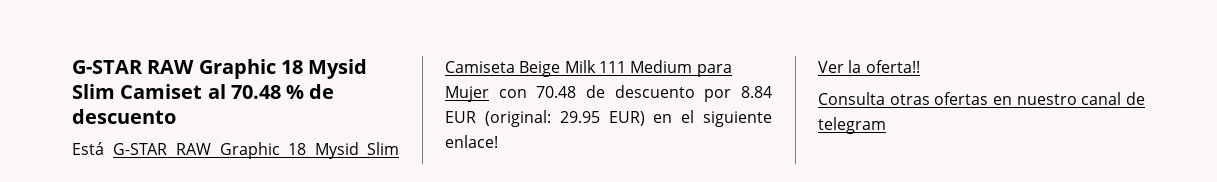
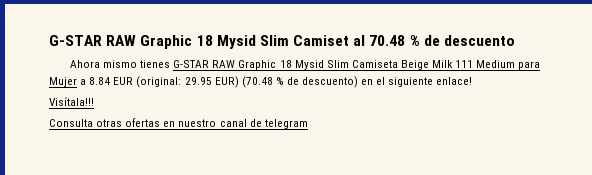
[72,142,104,155] Está -> [69,60,171,68] Ahora mismo tienes
[498,85,732,102] con 70.48 de descuento por -> [80,79,87,85] a
(645, 118) none -> [241,76,359,88] (70.48 % de descuento)
[818,60,920,73] Ver la oferta!! -> [49,97,94,106] Visítala!!!

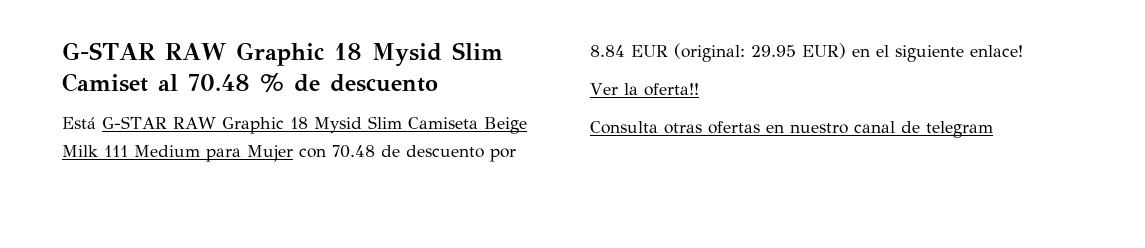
[69,60,171,68] Ahora mismo tienes -> [62,117,96,129] Está
[80,79,87,85] a -> [299,145,516,162] con 70.48 de descuento por
[241,76,359,88] (70.48 % de descuento) -> (846, 51) none
[49,97,94,106] Visítala!!! -> [590,83,699,96] Ver la oferta!!

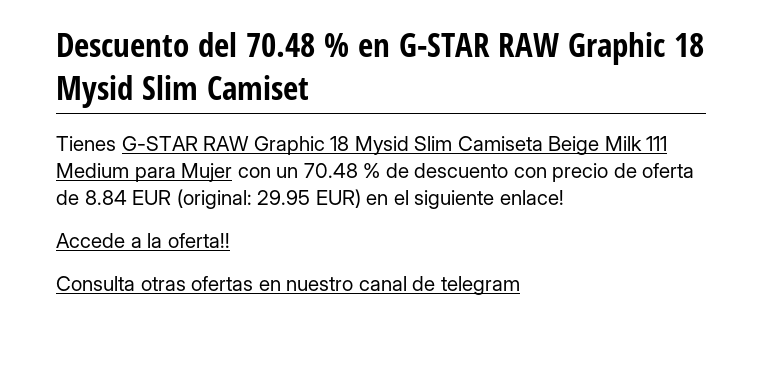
(62, 51) none -> [56,32,390,57] Descuento del 70.48 % en
[158,72,438,92] [62,117,96,129] al 70.48 % de descuento // Está -> [56,136,116,151] // Tienes
[332,145,516,162] 70.48 de descuento por -> [276,163,695,182] [56,190,79,205] un 70.48 % de descuento con precio de oferta de
[590,83,618,95] Ver -> [56,233,142,248] Accede a

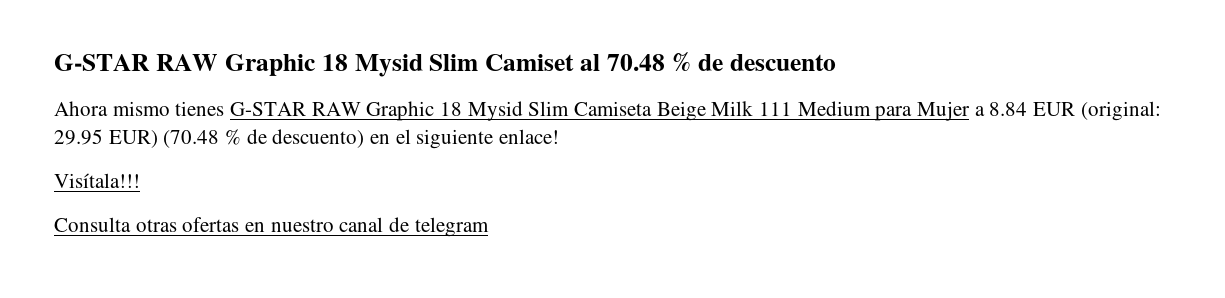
[56,32,390,57] Descuento del 70.48 % en -> (54, 62) none
[56,136,116,151] // Tienes -> [580,52,836,71] [54,101,225,116] al 70.48 % de descuento // Ahora mismo tienes
[237,163,695,182] [56,190,79,205] con un 70.48 % de descuento con precio de oferta de -> [974,106,985,116] a
(361, 198) none -> [163,129,365,148] (70.48 % de descuento)
[56,233,230,248] Accede a la oferta!! -> [54,173,140,188] Visítala!!!

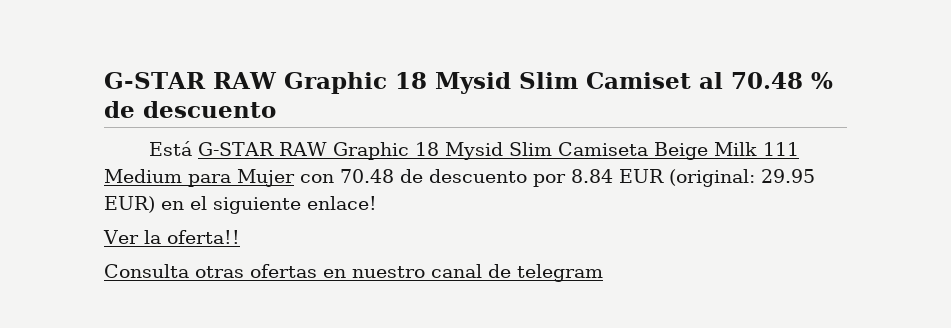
[54,101,225,116] Ahora mismo tienes -> [148,141,192,156] Está
[974,106,985,116] a -> [300,169,566,187] con 70.48 de descuento por
[163,129,365,148] (70.48 % de descuento) -> (155, 204) none
[54,173,140,188] Visítala!!! -> [103,230,240,244] Ver la oferta!!

